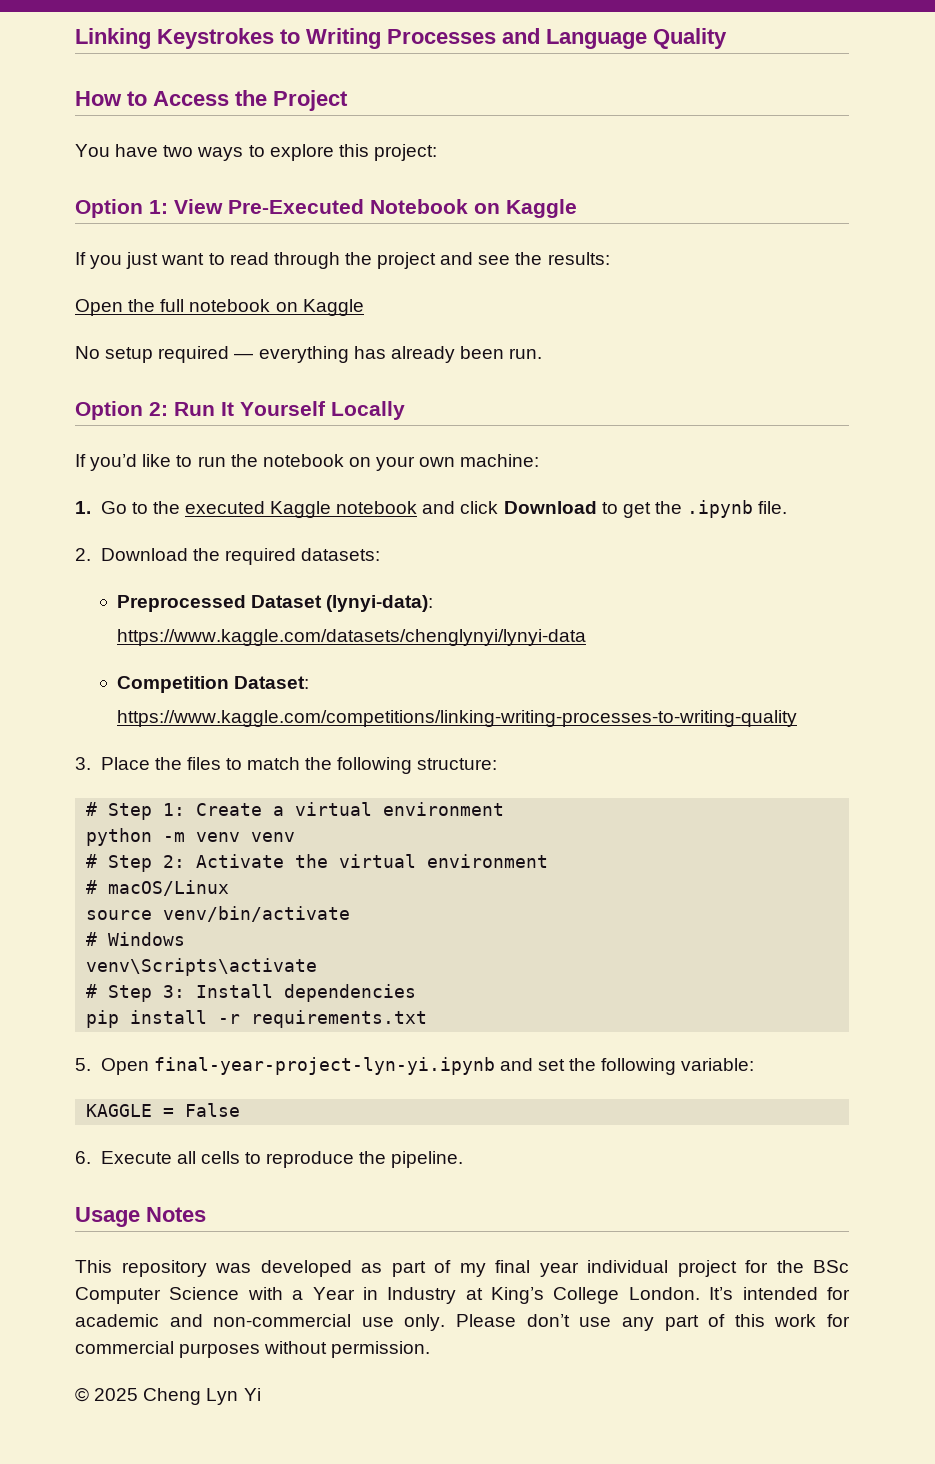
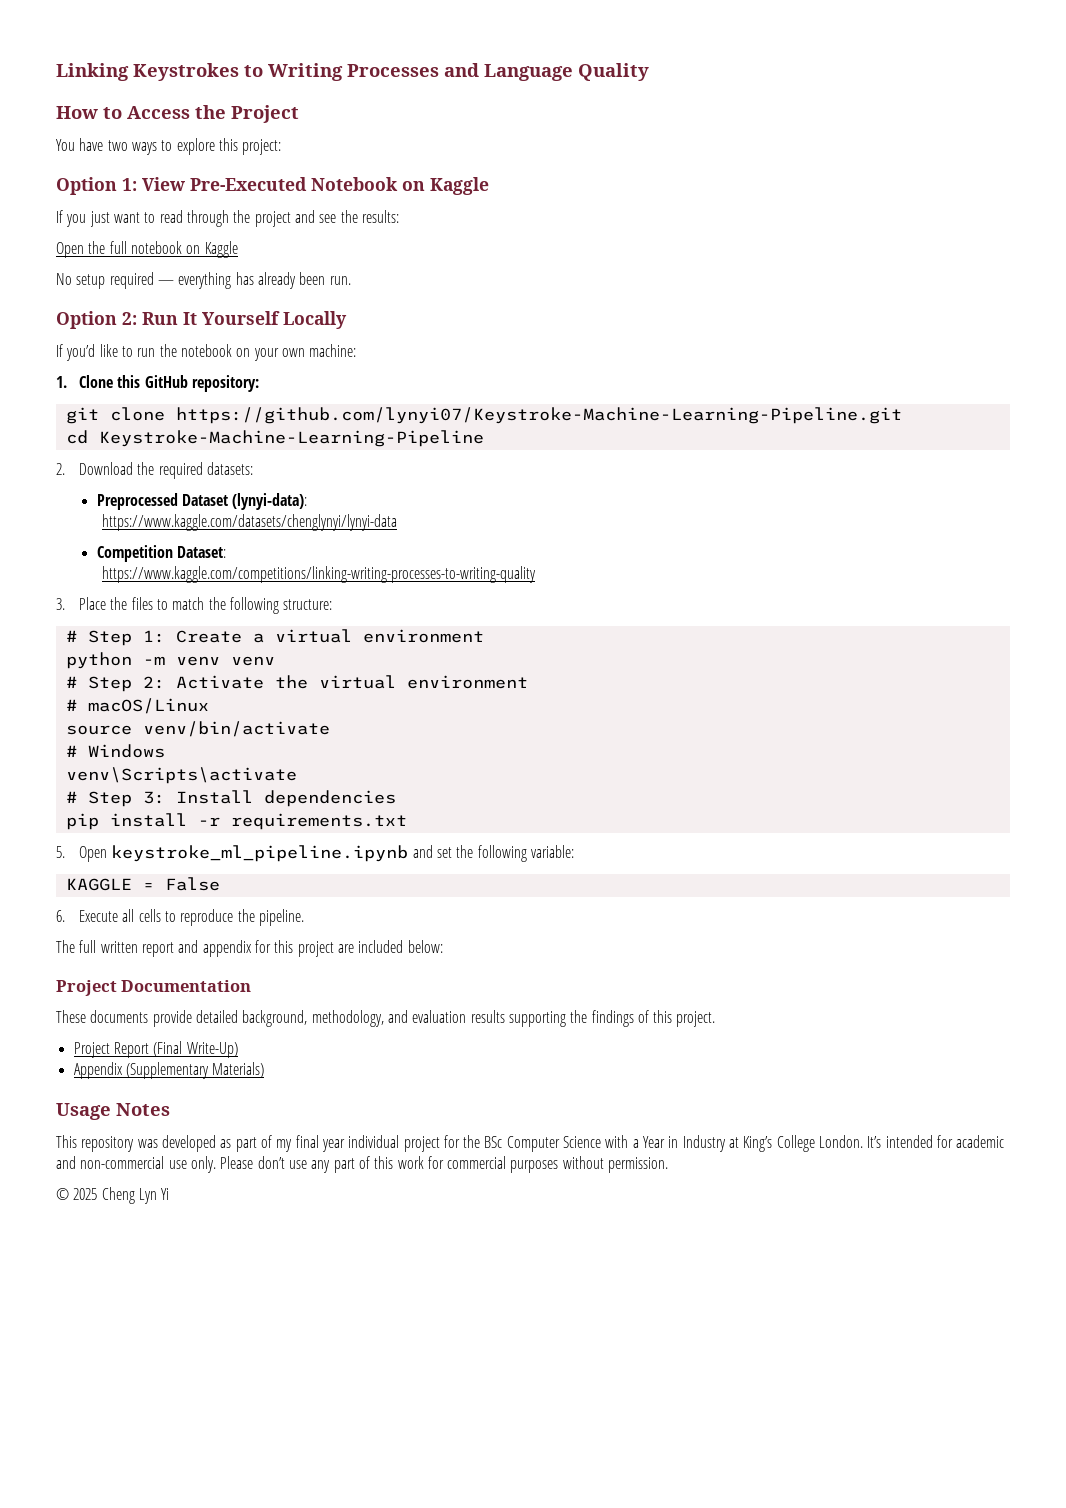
[100,500,788,518] Go to the executed Kaggle notebook and click Download to get the .ipynb file. -> [79,375,260,392] [65,407,902,424] [65,430,484,447] Clone this GitHub repository: // git clone https://github.com/lynyi07/Keystroke-Machine-Learning-Pipeline.git // cd Keystroke-Machine-Learning-Pipeline
[153,1057,495,1075] final-year-project-lyn-yi.ipynb -> [111,845,409,862] keystroke_ml_pipeline.ipynb
(464, 1159) none -> [56,940,443,957] [56,980,252,996] [56,1010,716,1027] [73,1041,238,1058] [73,1062,265,1079] // The full written report and appendix for this project are included below: // Project Documentation // These documents provide detailed background, methodology, and evaluation results supporting the findings of this project. // Project Report (Final Write-Up) // Appendix (Supplementary Materials)

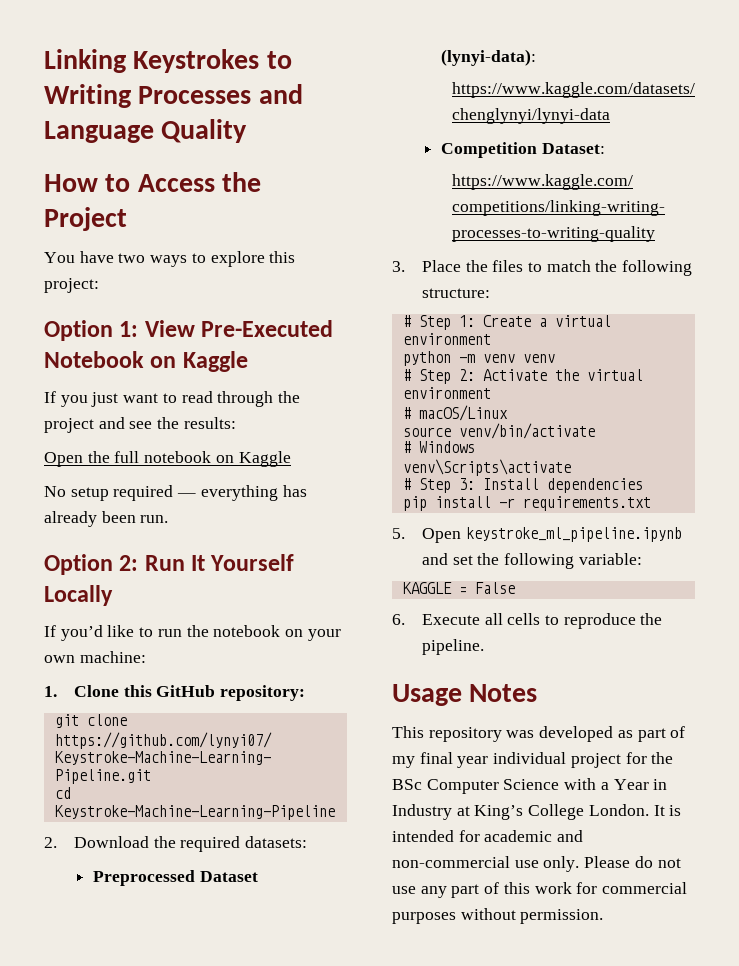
[56,940,443,957] [56,980,252,996] [56,1010,716,1027] [73,1041,238,1058] [73,1062,265,1079] // The full written report and appendix for this project are included below: // Project Documentation // These documents provide detailed background, methodology, and evaluation results supporting the findings of this project. // Project Report (Final Write-Up) // Appendix (Supplementary Materials) -> (484, 647) none
[867,1136,882,1148] It’s -> [653,805,682,816] It is
[257,1156,285,1169] don’t -> [634,856,681,868] do not
[56,1187,170,1204] // © 2025 Cheng Lyn Yi -> (604, 916) none

